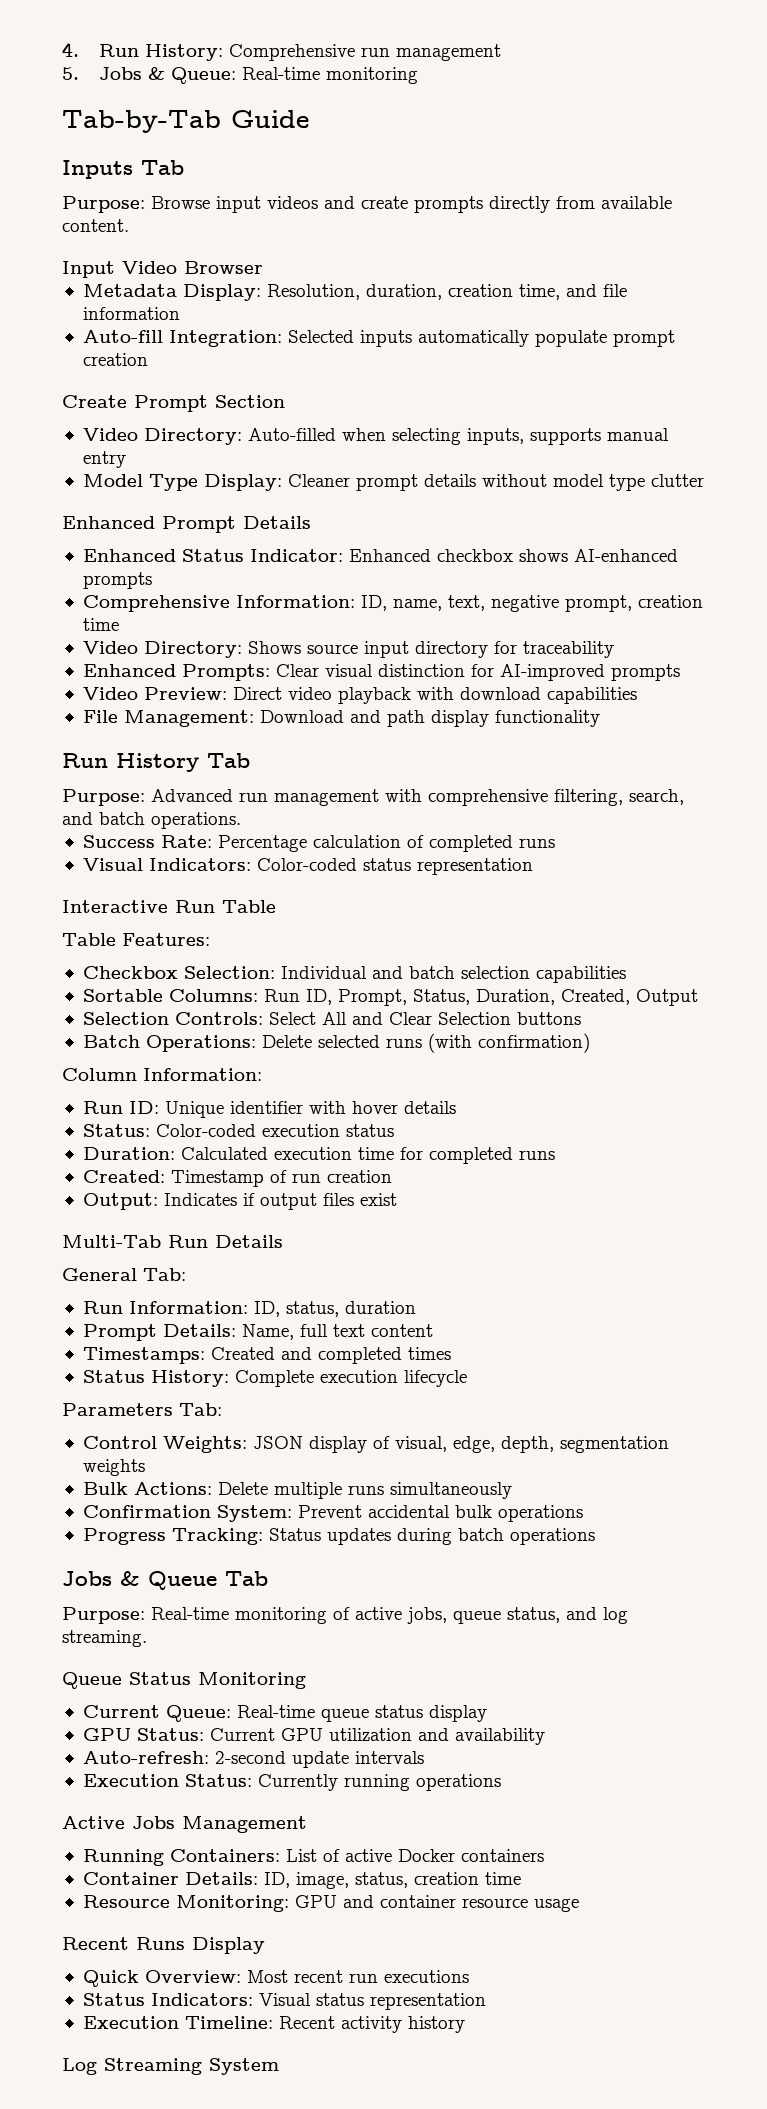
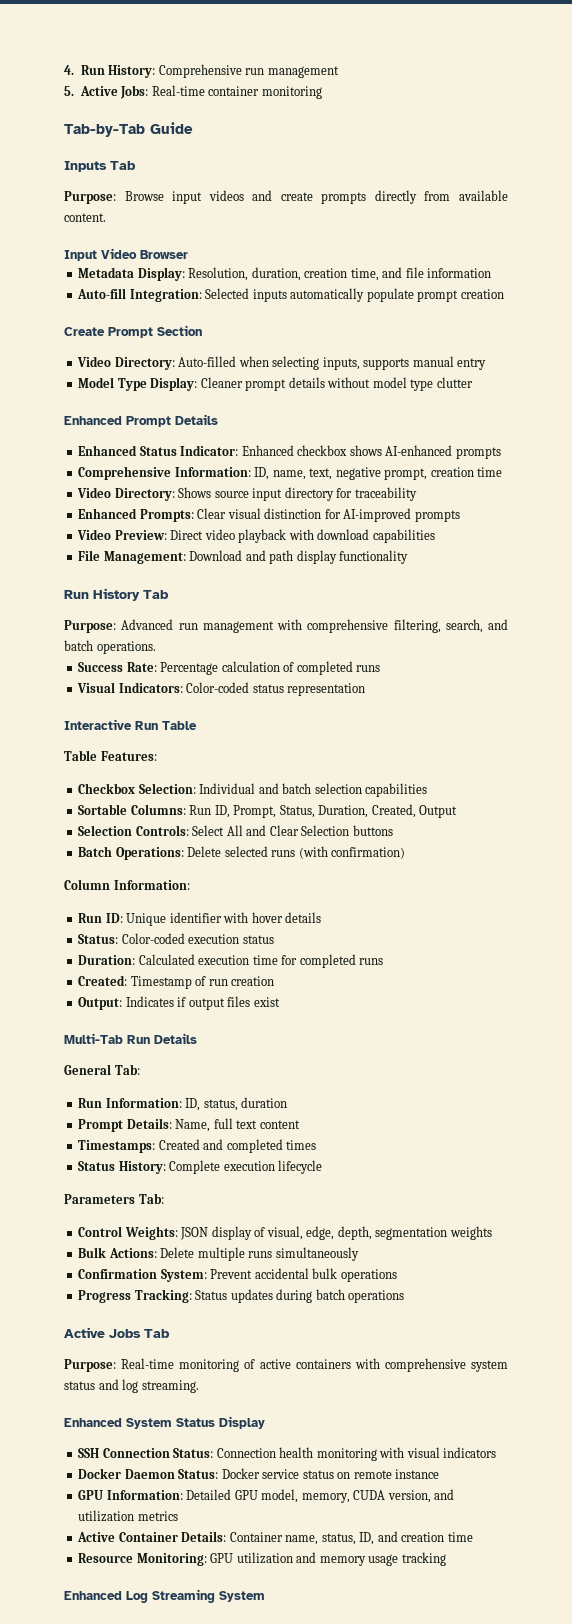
[98,67,320,84] Jobs & Queue: Real-time -> [79,85,260,99] Active Jobs: Real-time container
[62,1571,217,1590] Jobs & Queue -> [64,1327,141,1338] Active Jobs
[407,1607,628,1624] [62,1630,147,1647] [62,1672,306,1689] [82,1705,487,1722] [82,1728,545,1745] [82,1751,424,1768] [82,1774,501,1791] [62,1816,307,1833] [82,1849,544,1866] [82,1872,408,1889] jobs, queue status, and log streaming. // Queue Status Monitoring // Current Queue: Real-time queue status display // GPU Status: Current GPU utilization and availability // Auto-refresh: 2-second update intervals // Execution Status: Currently running operations // Active Jobs Management // Running Containers: List of active Docker containers // Container Details: ID, image, status, -> [295,1358,508,1372] [64,1379,199,1393] [64,1416,265,1429] [78,1447,497,1461] [78,1468,440,1479] [78,1489,455,1503] [78,1510,178,1522] [77,1531,398,1545] containers with comprehensive system status and log streaming. // Enhanced System Status Display // SSH Connection Status: Connection health monitoring with visual indicators // Docker Daemon Status: Docker service status on remote instance // GPU Information: Detailed GPU model, memory, CUDA version, and utilization metrics // Active Container Details: Container name, status, ID, and
[342,1895,579,1912] [62,1937,265,1954] [82,1970,469,1987] [82,1993,486,2010] [82,2016,465,2033] and container resource usage // Recent Runs Display // Quick Overview: Most recent run executions // Status Indicators: Visual status representation // Execution Timeline: Recent activity history // -> [236,1552,446,1566] [64,1591,122,1600] utilization and memory usage tracking // Enhanced

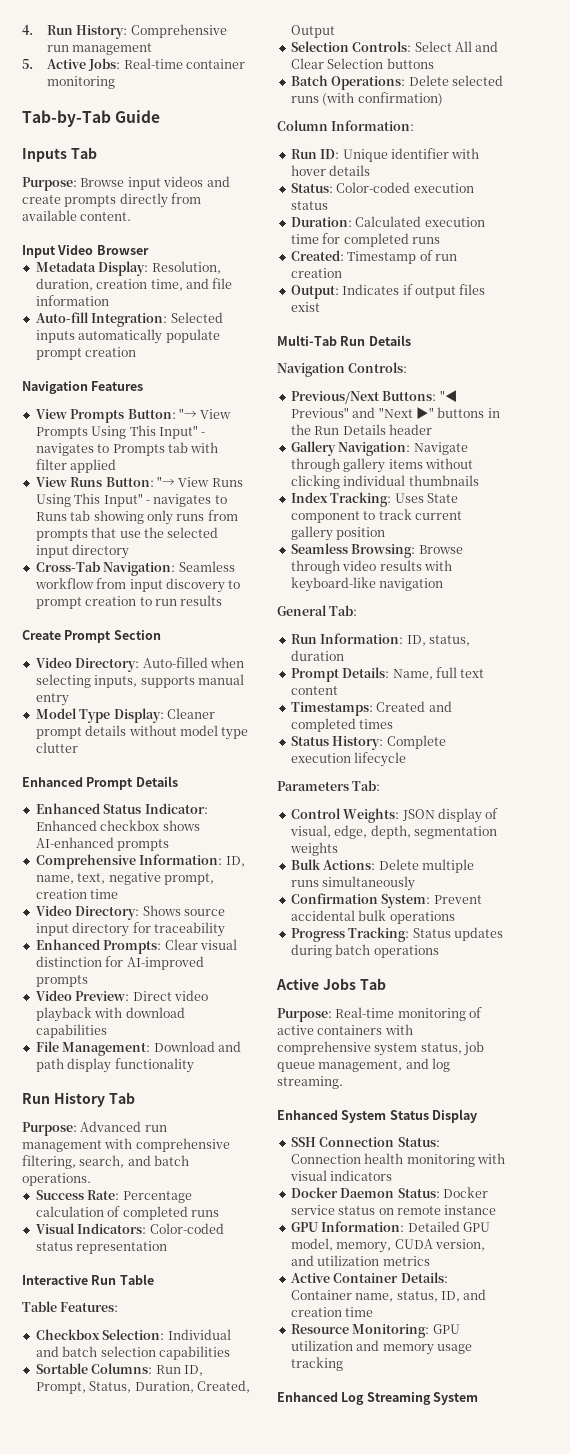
(504, 294) none -> [22,381,144,394] [35,408,232,423] [35,425,206,439] [35,442,219,456] [35,459,117,473] [35,476,243,487] [35,493,227,507] [35,510,238,525] [35,527,219,541] [35,544,130,559] [35,561,235,576] [34,578,241,593] [35,595,223,609] // Navigation Features // View Prompts Button: "→ View Prompts Using This Input" - navigates to Prompts tab with filter applied // View Runs Button: "→ View Runs Using This Input" - navigates to Runs tab showing only runs from prompts that use the selected input directory // Cross-Tab Navigation: Seamless workflow from input discovery to prompt creation to run results
(197, 1038) none -> [277,362,408,377] [290,390,458,404] [290,407,500,419] [290,424,432,435] [290,441,468,456] [290,458,473,473] [290,475,479,489] [290,492,458,507] [290,509,462,523] [290,526,386,541] [290,543,463,558] [290,560,452,574] [290,577,444,592] // Navigation Controls: // Previous/Next Buttons: "◀ Previous" and "Next ▶" buttons in the Run Details header // Gallery Navigation: Navigate through gallery items without clicking individual thumbnails // Index Tracking: Uses State component to track current gallery position // Seamless Browsing: Browse through video results with keyboard-like navigation
[64,1381,95,1390] status -> [420,1041,485,1056] [277,1060,403,1072] status, job queue management,

